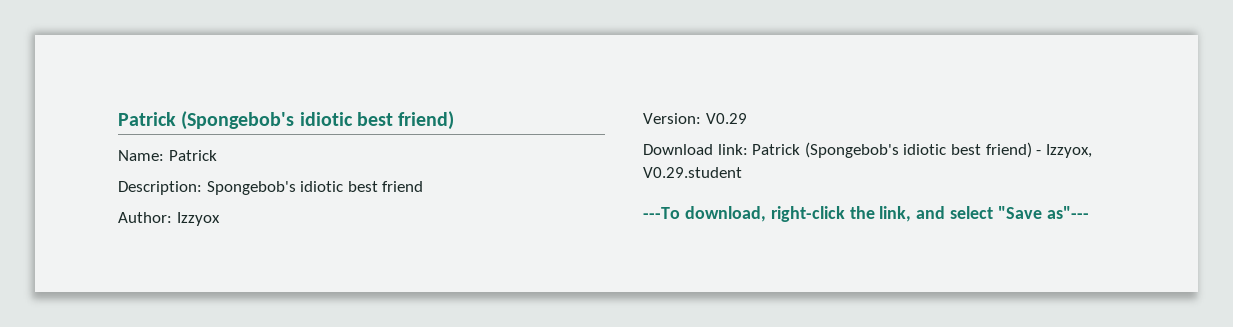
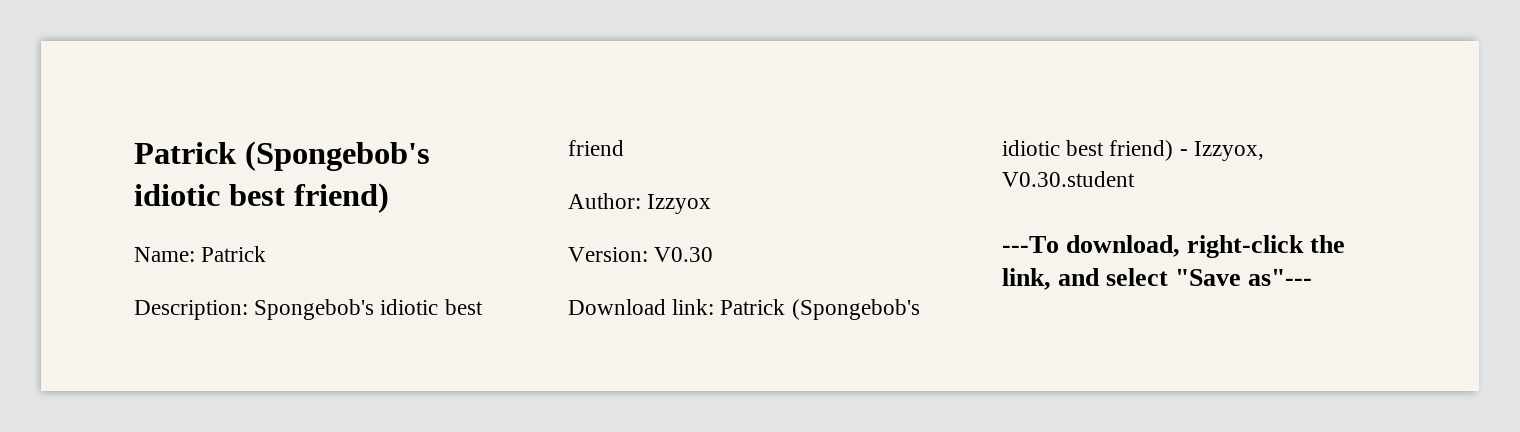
[705,113,747,124] V0.29 -> [654,247,714,262] V0.30
[643,167,742,178] V0.29.student -> [1002,171,1135,187] V0.30.student

